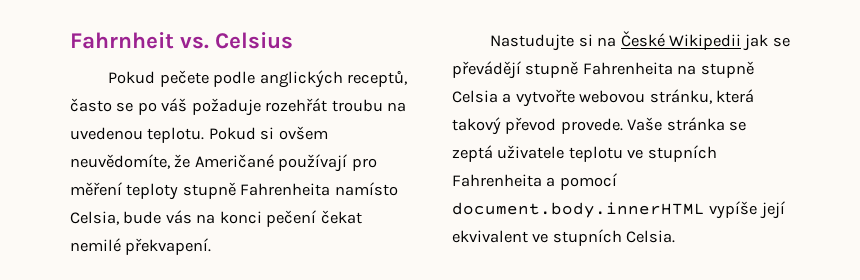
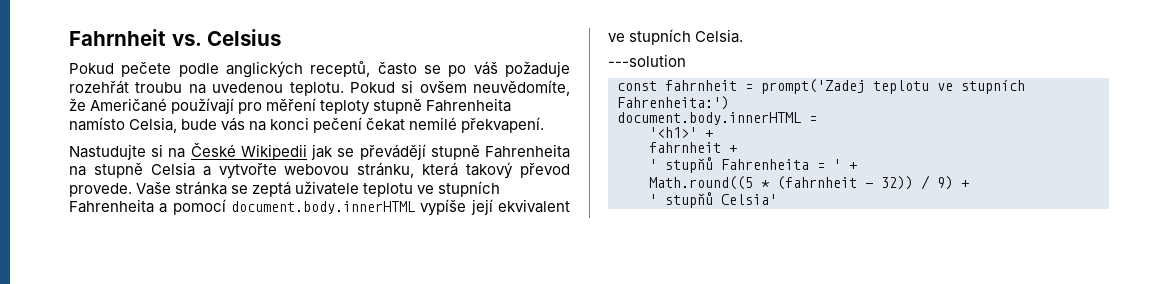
(676, 236) none -> [608,54,686,67] [617,79,1025,94] [617,96,729,110] [617,112,817,125] [649,127,713,138] [649,142,737,153] [649,157,857,173] [649,175,969,190] [649,192,777,208] // ---solution // const fahrnheit = prompt('Zadej teplotu ve stupních Fahrenheita:') // document.body.innerHTML = // '<h1>' + // fahrnheit + // ' stupňů Fahrenheita = ' + // Math.round((5 * (fahrnheit - 32)) / 9) + // ' stupňů Celsia'

